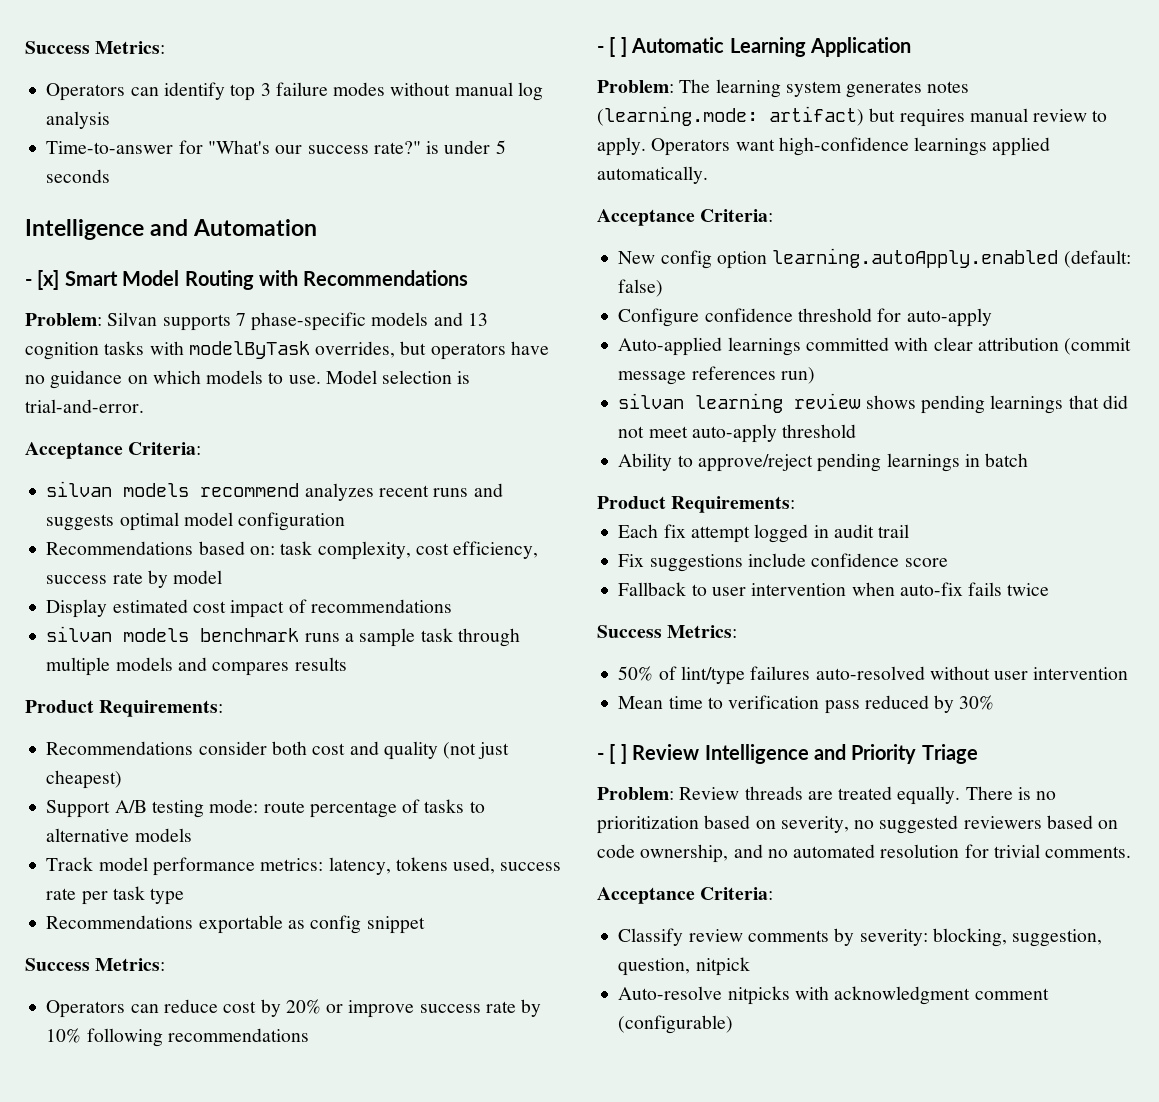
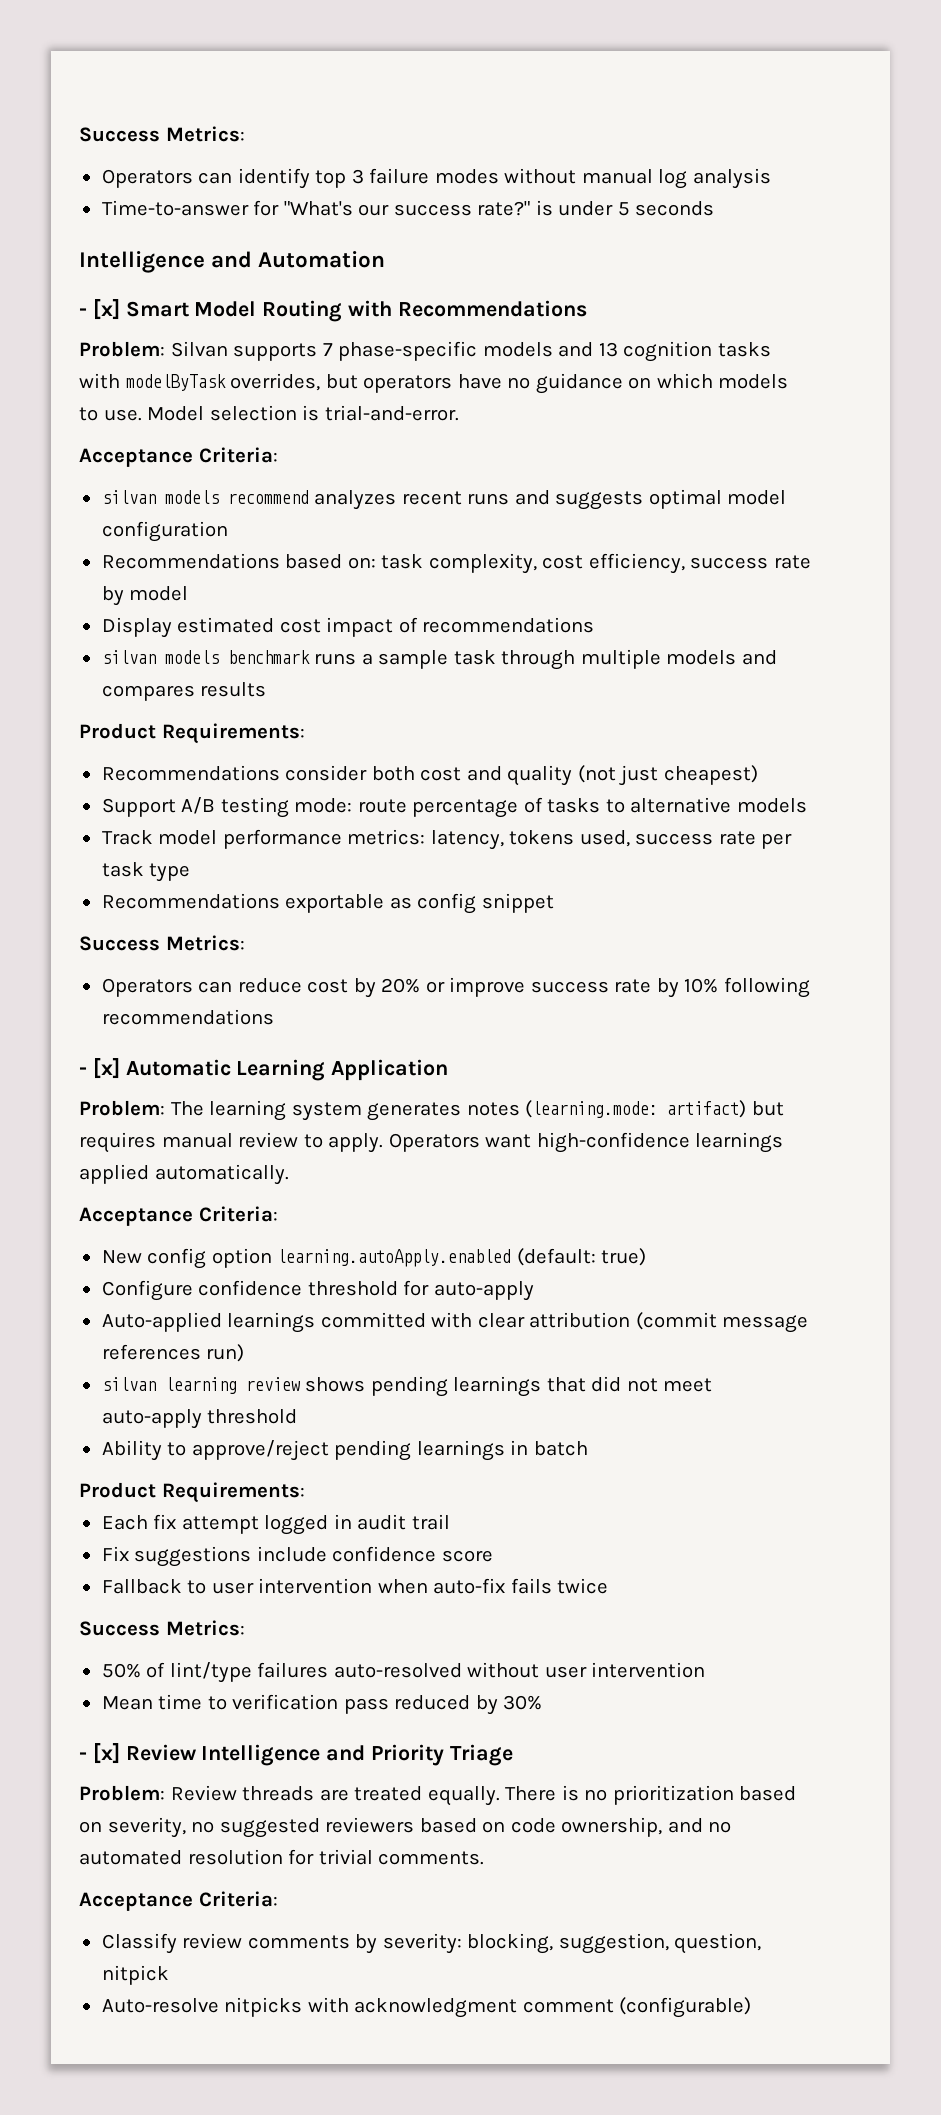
[609,37,627,57] [ ] -> [92,1058,120,1079] [x]
[618,279,664,297] false) -> [601,1248,647,1266] true)
[609,744,627,764] [ ] -> [92,1743,120,1764] [x]

